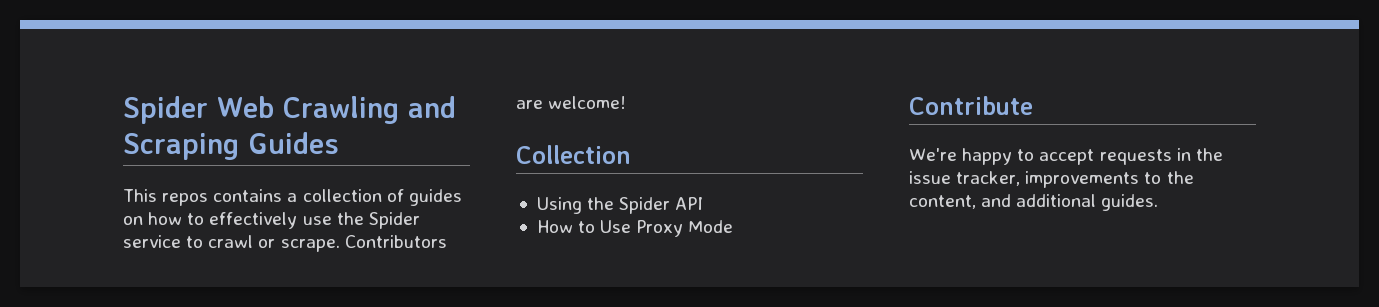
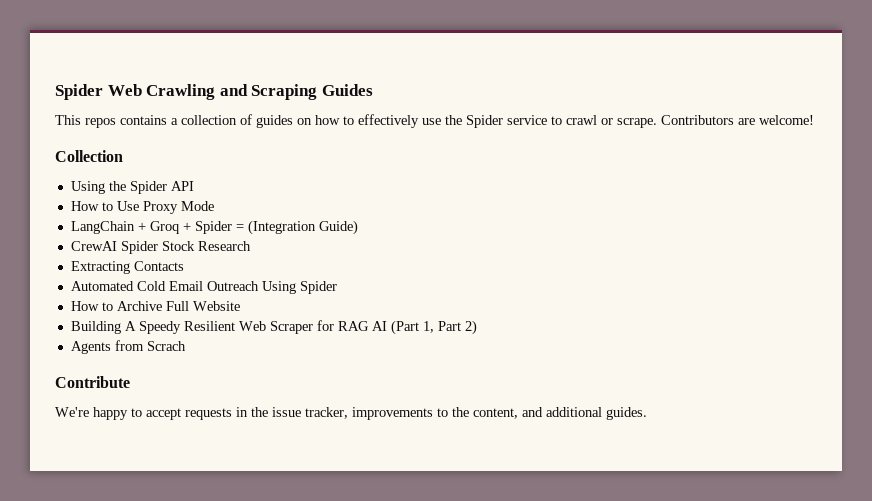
(734, 226) none -> [70,220,358,235] [70,241,251,254] [70,261,184,274] [70,281,337,294] [70,301,240,311] [70,320,477,335] [70,340,186,354] // LangChain + Groq + Spider = (Integration Guide) // CrewAI Spider Stock Research // Extracting Contacts // Automated Cold Email Outreach Using Spider // How to Archive Full Website // Building A Speedy Resilient Web Scraper for RAG AI (Part 1, Part 2) // Agents from Scrach

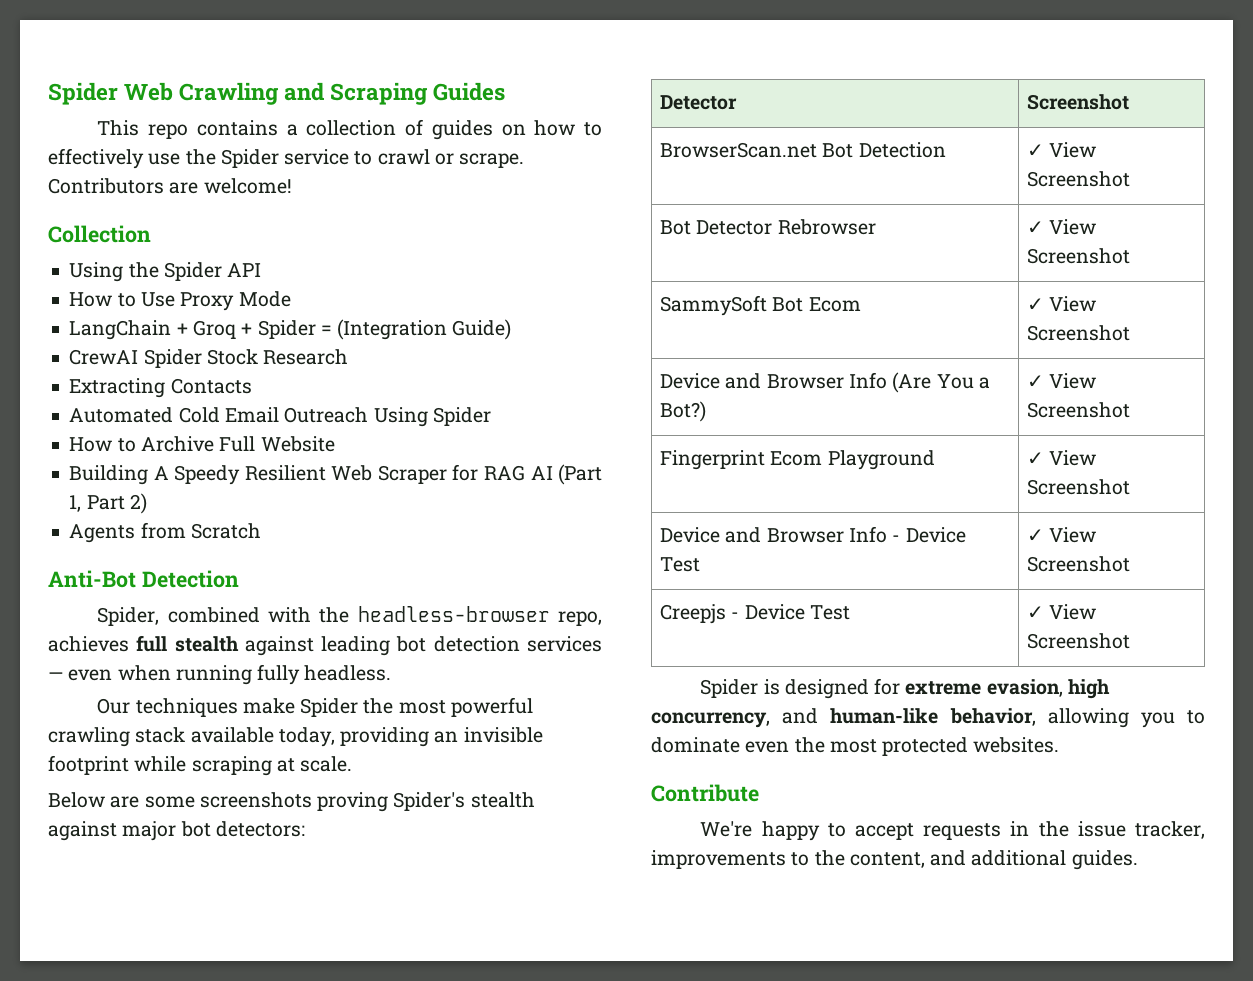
[85,118,116,128] repos -> [148,124,189,139] repo
[146,341,186,351] Scrach -> [190,523,261,539] [48,570,239,588] [97,606,602,626] [48,635,602,656] [48,664,392,685] [97,697,534,717] [48,727,543,747] [48,755,353,776] [48,792,535,812] [48,821,305,841] [660,95,738,110] [1027,94,1130,110] [660,142,946,158] [1027,142,1097,158] [1027,171,1131,187] [660,219,876,235] [1027,219,1097,235] [1027,248,1131,264] [660,295,861,316] [1027,296,1097,312] [1027,325,1131,341] [660,372,990,393] [660,401,707,422] [1027,373,1097,389] [1027,402,1131,418] [660,450,935,470] [1027,450,1097,466] [1027,479,1131,495] [660,526,966,543] [660,557,701,572] [1027,527,1097,543] [1027,556,1131,572] [660,604,850,624] [1027,604,1097,620] [1027,633,1131,649] [700,678,1111,699] [651,708,1205,728] [651,737,1060,756] Scratch // Anti-Bot Detection // Spider, combined with the headless-browser repo, achieves full stealth against leading bot detection services — even when running fully headless. // Our techniques make Spider the most powerful crawling stack available today, providing an invisible footprint while scraping at scale. // Below are some screenshots proving Spider's stealth against major bot detectors: // Detector | Screenshot // BrowserScan.net Bot Detection | ✓ View Screenshot // Bot Detector Rebrowser | ✓ View Screenshot // SammySoft Bot Ecom | ✓ View Screenshot // Device and Browser Info (Are You a Bot?) | ✓ View Screenshot // Fingerprint Ecom Playground | ✓ View Screenshot // Device and Browser Info - Device Test | ✓ View Screenshot // Creepjs - Device Test | ✓ View Screenshot // Spider is designed for extreme evasion, high concurrency, and human-like behavior, allowing you to dominate even the most protected websites.

